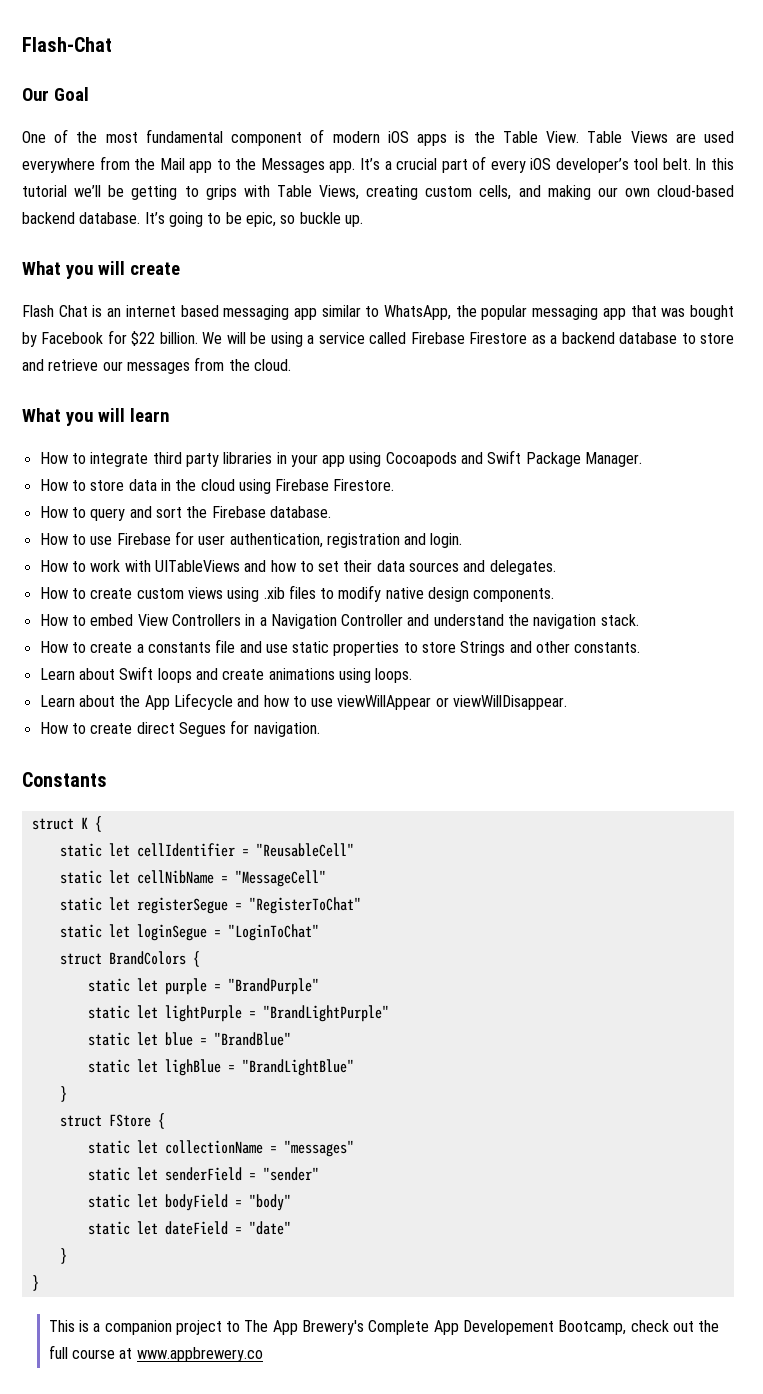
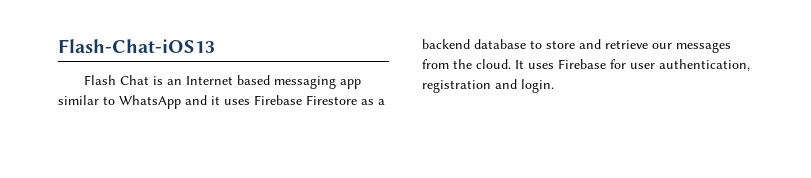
[22,37,112,52] [22,87,89,101] [22,129,735,146] [22,156,734,173] [22,185,734,200] [22,212,363,227] [22,261,180,279] Flash-Chat // Our Goal // One of the most fundamental component of modern iOS apps is the Table View. Table Views are used everywhere from the Mail app to the Messages app. It’s a crucial part of every iOS developer’s tool belt. In this tutorial we’ll be getting to grips with Table Views, creating custom cells, and making our own cloud-based backend database. It’s going to be epic, so buckle up. // What you will create -> [58,39,215,53] Flash-Chat-iOS13
[125,305,176,317] internet -> [186,76,234,85] Internet
[384,305,734,320] [22,330,407,347] WhatsApp, the popular messaging app that was bought by Facebook for $22 billion. We will be using a service called -> [119,95,250,109] WhatsApp and it uses
[22,408,169,426] [39,450,643,467] [39,479,395,494] [39,506,331,521] [39,533,113,545] // What you will learn // How to integrate third party libraries in your app using Cocoapods and Swift Package Manager. // How to store data in the cloud using Firebase Firestore. // How to query and sort the Firebase database. // How to use -> [515,60,554,69] It uses
[39,560,556,575] [39,585,555,602] [39,614,639,629] [39,639,641,656] [39,666,413,683] [39,693,568,710] [39,720,320,737] [22,772,107,787] [31,816,102,832] [59,843,354,857] [59,870,326,887] [59,897,361,914] [59,924,319,941] [59,951,200,967] [87,978,319,995] [87,1005,389,1022] [87,1032,291,1046] [87,1059,354,1076] [59,1086,67,1102] [59,1113,165,1129] [87,1140,354,1157] [87,1167,319,1181] [87,1194,291,1211] [87,1221,291,1235] [59,1248,67,1264] [31,1275,39,1291] [48,1320,720,1335] [48,1345,263,1362] // How to work with UITableViews and how to set their data sources and delegates. // How to create custom views using .xib files to modify native design components. // How to embed View Controllers in a Navigation Controller and understand the navigation stack. // How to create a constants file and use static properties to store Strings and other constants. // Learn about Swift loops and create animations using loops. // Learn about the App Lifecycle and how to use viewWillAppear or viewWillDisappear. // How to create direct Segues for navigation. // Constants // struct K { // static let cellIdentifier = "ReusableCell" // static let cellNibName = "MessageCell" // static let registerSegue = "RegisterToChat" // static let loginSegue = "LoginToChat" // struct BrandColors { // static let purple = "BrandPurple" // static let lightPurple = "BrandLightPurple" // static let blue = "BrandBlue" // static let lighBlue = "BrandLightBlue" // } // struct FStore { // static let collectionName = "messages" // static let senderField = "sender" // static let bodyField = "body" // static let dateField = "date" // } // } // This is a companion project to The App Brewery's Complete App Developement Bootcamp, check out the full course at www.appbrewery.co -> (554, 86) none

